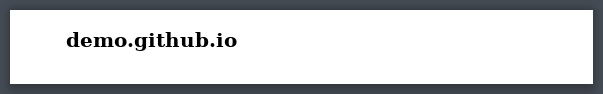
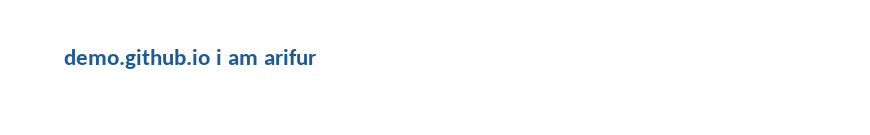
(237, 41) none -> [216,49,317,65] i am arifur

